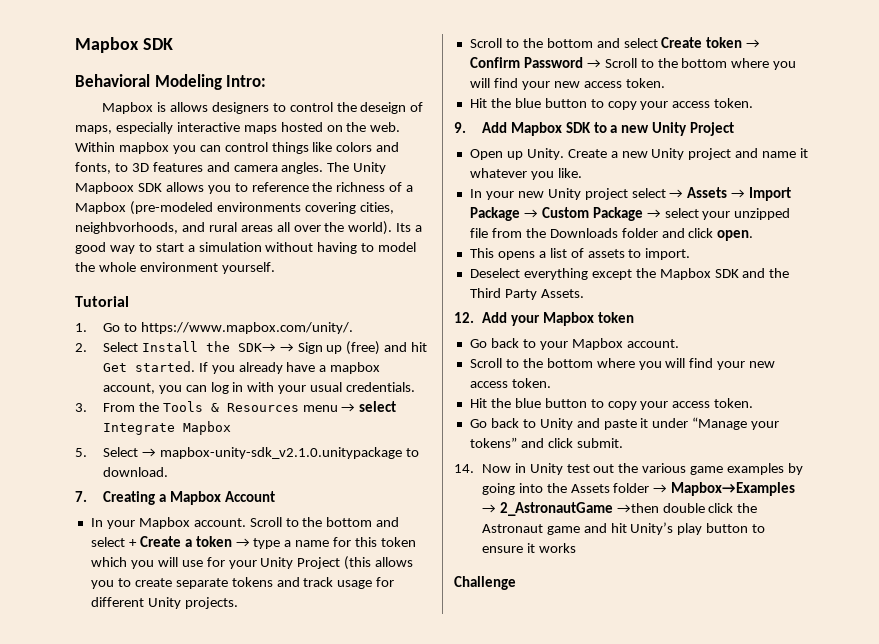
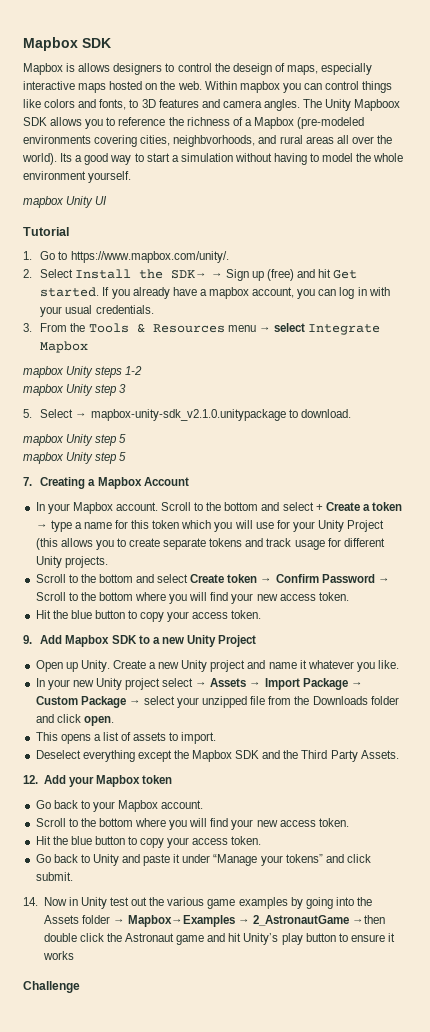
[75,37,173,53] [75,74,267,90] Mapbox SDK // Behavioral Modeling Intro: -> [23,37,111,51] Mapbox SDK
(275, 268) none -> [23,196,108,208] // mapbox Unity UI
(231, 428) none -> [23,366,143,378] [23,384,127,396] // mapbox Unity steps 1-2 // mapbox Unity step 3
(168, 472) none -> [23,434,127,446] [23,452,127,464] // mapbox Unity step 5 // mapbox Unity step 5

